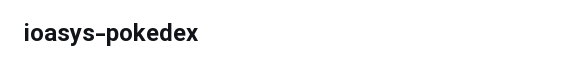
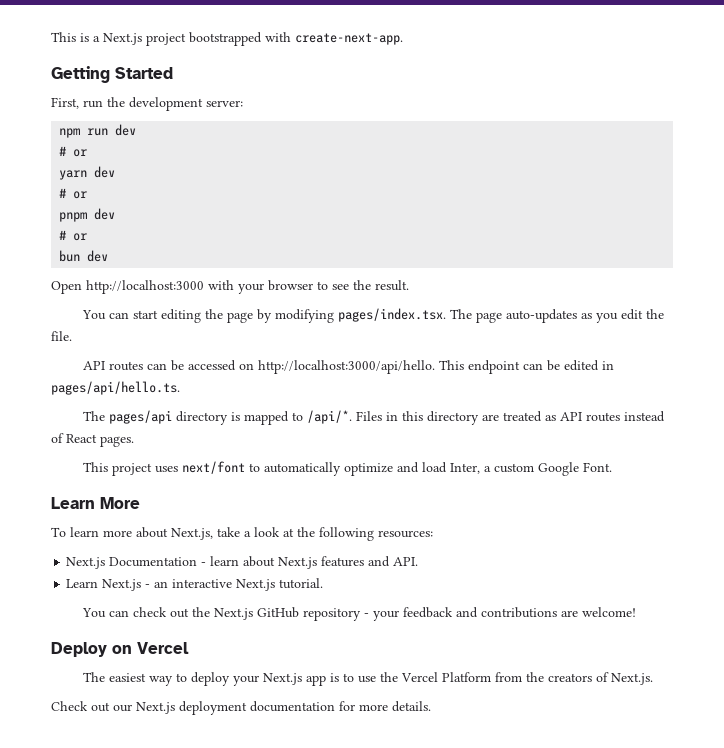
[24,23,199,46] ioasys-pokedex -> [51,32,403,46] [51,66,173,83] [51,97,243,111] [59,124,137,138] [59,146,88,157] [59,166,116,180] [59,188,88,199] [59,208,116,222] [59,230,88,241] [59,250,109,262] [51,280,409,294] [82,308,665,323] [51,331,72,341] [83,360,615,374] [51,381,180,395] [83,410,666,425] [51,433,134,447] [83,461,613,476] [51,497,140,509] [51,527,433,541] [66,556,419,569] [66,578,324,591] [82,607,637,621] [51,642,189,657] [83,672,654,686] [51,701,431,715] This is a Next.js project bootstrapped with create-next-app. // Getting Started // First, run the development server: // npm run dev // # or // yarn dev // # or // pnpm dev // # or // bun dev // Open http://localhost:3000 with your browser to see the result. // You can start editing the page by modifying pages/index.tsx. The page auto-updates as you edit the file. // API routes can be accessed on http://localhost:3000/api/hello. This endpoint can be edited in pages/api/hello.ts. // The pages/api directory is mapped to /api/*. Files in this directory are treated as API routes instead of React pages. // This project uses next/font to automatically optimize and load Inter, a custom Google Font. // Learn More // To learn more about Next.js, take a look at the following resources: // Next.js Documentation - learn about Next.js features and API. // Learn Next.js - an interactive Next.js tutorial. // You can check out the Next.js GitHub repository - your feedback and contributions are welcome! // Deploy on Vercel // The easiest way to deploy your Next.js app is to use the Vercel Platform from the creators of Next.js. // Check out our Next.js deployment documentation for more details.

